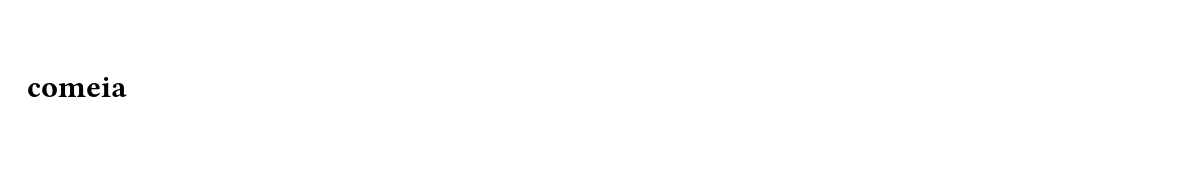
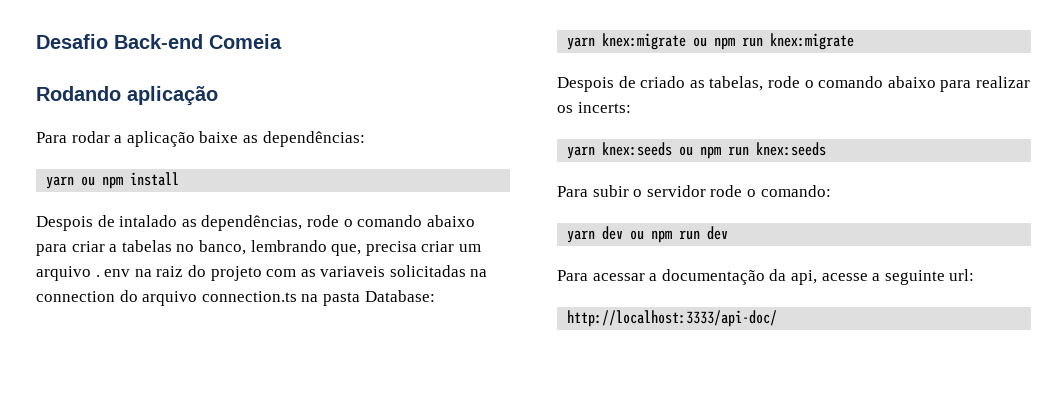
[27,77,127,97] comeia -> [36,34,282,49] [36,86,218,106] [36,131,365,147] [46,172,180,189] [36,215,475,231] [36,240,481,256] [36,265,488,281] [36,290,435,306] [567,33,855,50] [557,76,1030,92] [557,102,631,113] [567,142,827,159] [557,185,831,197] [567,226,729,243] [557,269,975,285] [567,310,778,327] Desafio Back-end Comeia // Rodando aplicação // Para rodar a aplicação baixe as dependências: // yarn ou npm install // Despois de intalado as dependências, rode o comando abaixo para criar a tabelas no banco, lembrando que, precisa criar um arquivo . env na raiz do projeto com as variaveis solicitadas na connection do arquivo connection.ts na pasta Database: // yarn knex:migrate ou npm run knex:migrate // Despois de criado as tabelas, rode o comando abaixo para realizar os incerts: // yarn knex:seeds ou npm run knex:seeds // Para subir o servidor rode o comando: // yarn dev ou npm run dev // Para acessar a documentação da api, acesse a seguinte url: // http://localhost:3333/api-doc/

